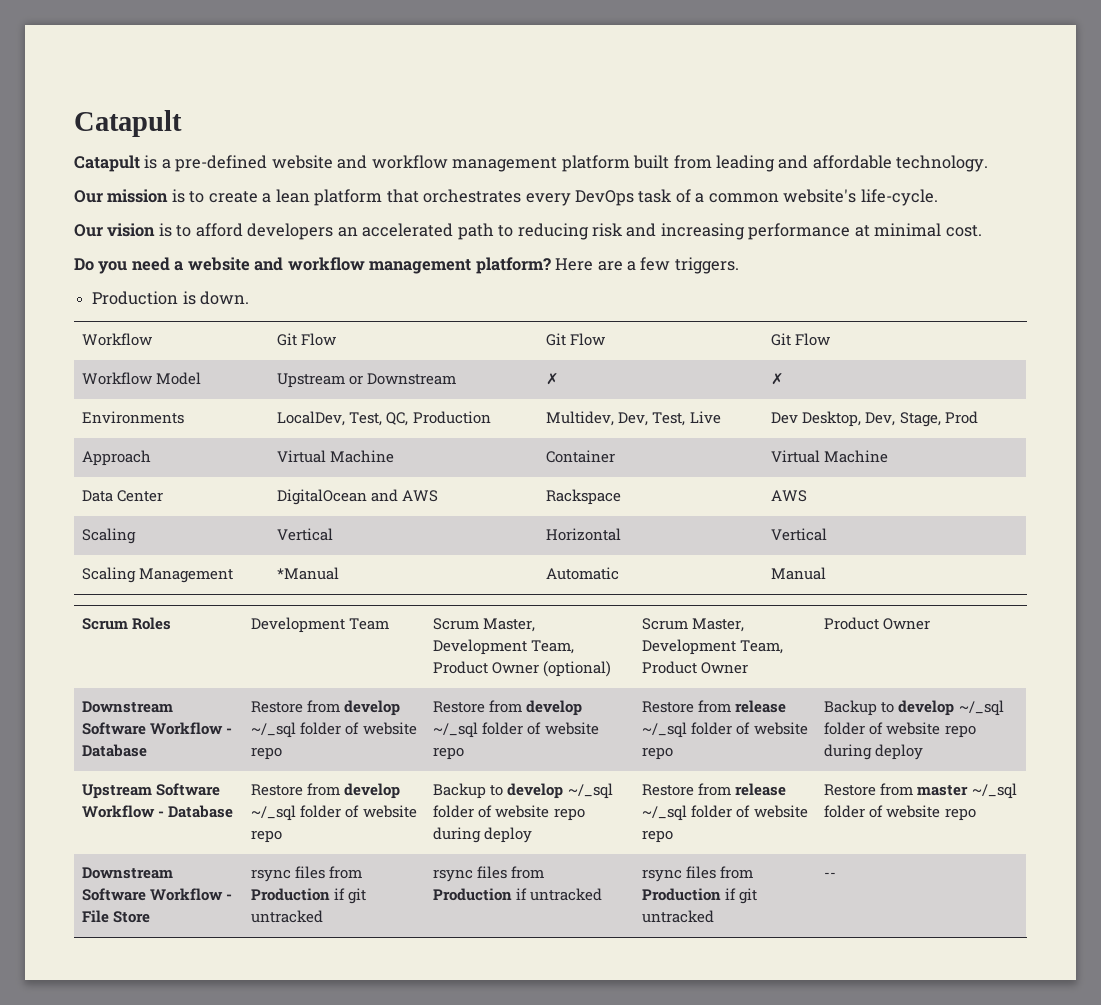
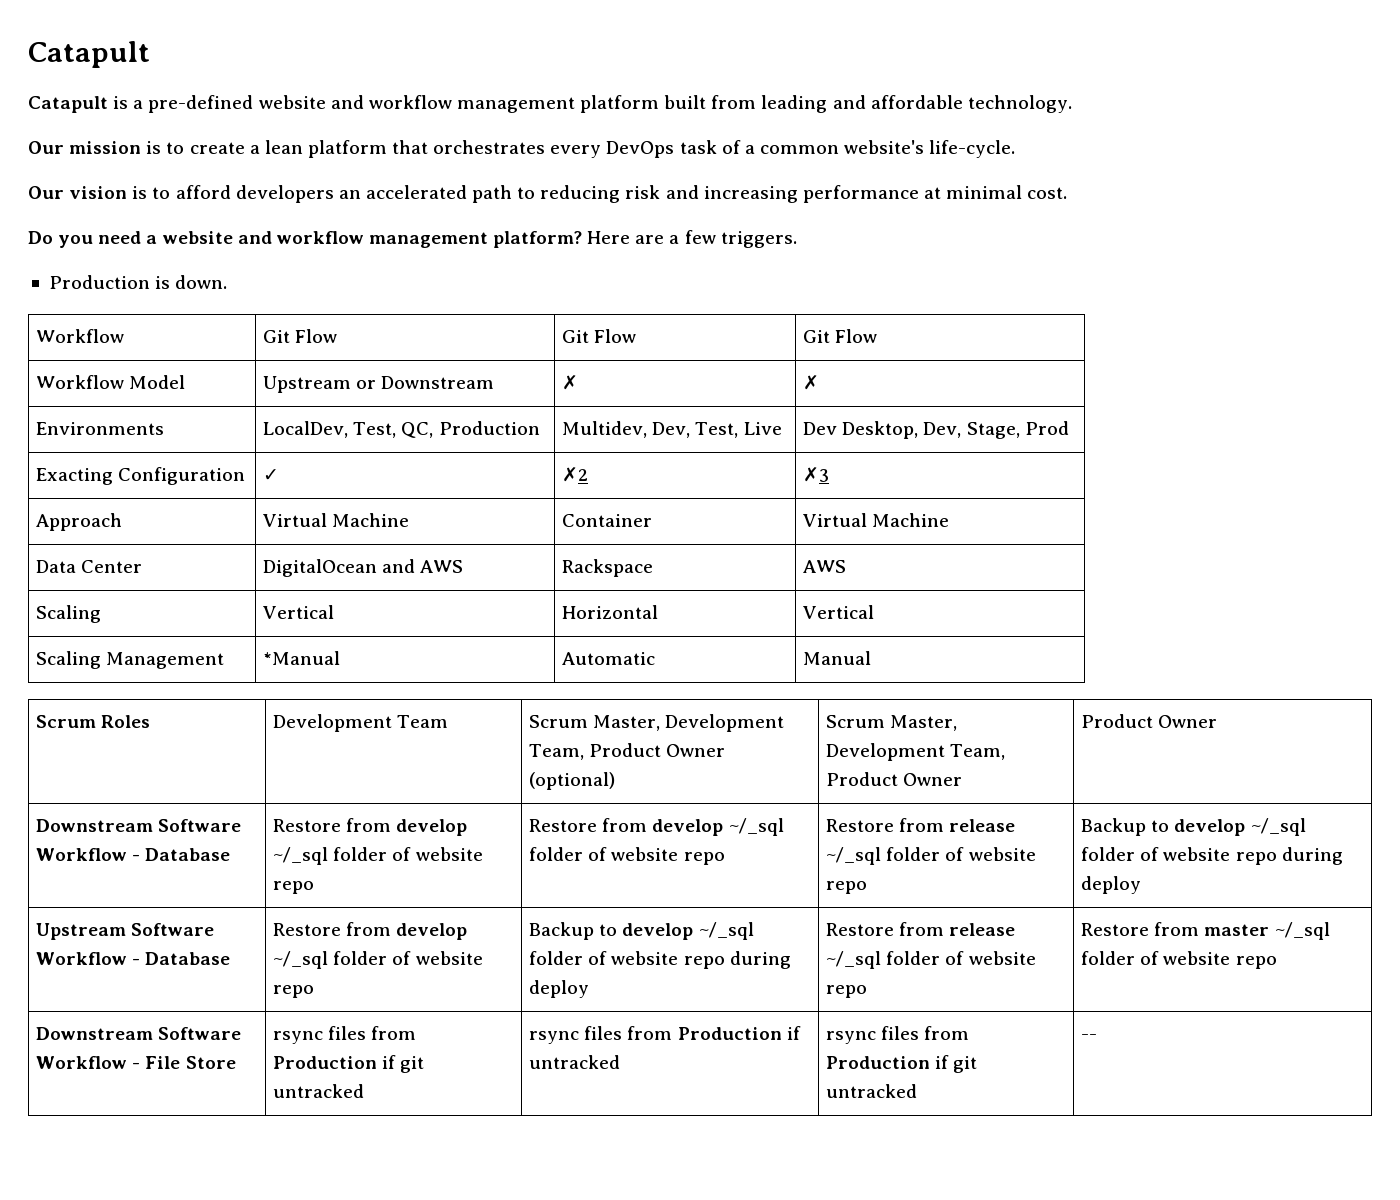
(978, 417) none -> [36,467,246,485] [263,469,280,481] [562,467,589,482] [803,467,830,482] // Exacting Configuration | ✓ | ✗2 | ✗3

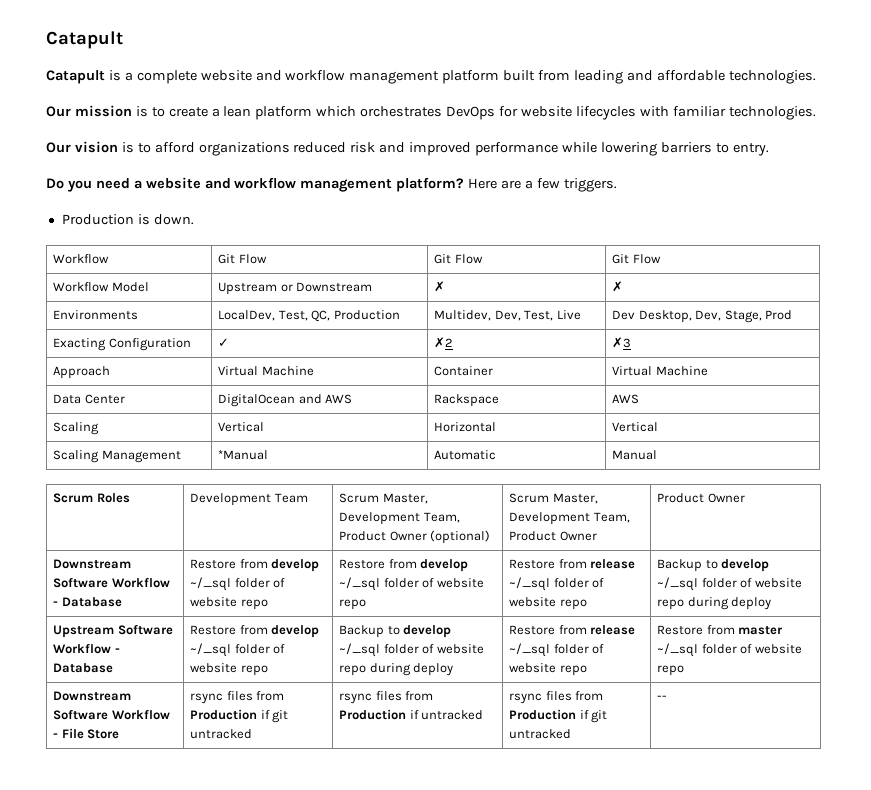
[148,95,254,113] pre-defined -> [136,70,197,84] complete
[967,95,1072,113] technology. -> [728,70,816,84] technologies.
[392,140,1016,158] that orchestrates every DevOps task of a common website's life-cycle. -> [316,106,816,120] which orchestrates DevOps for website lifecycles with familiar technologies.
[235,185,1068,203] developers an accelerated path to reducing risk and increasing performance at minimal cost. -> [198,142,769,156] organizations reduced risk and improved performance while lowering barriers to entry.

